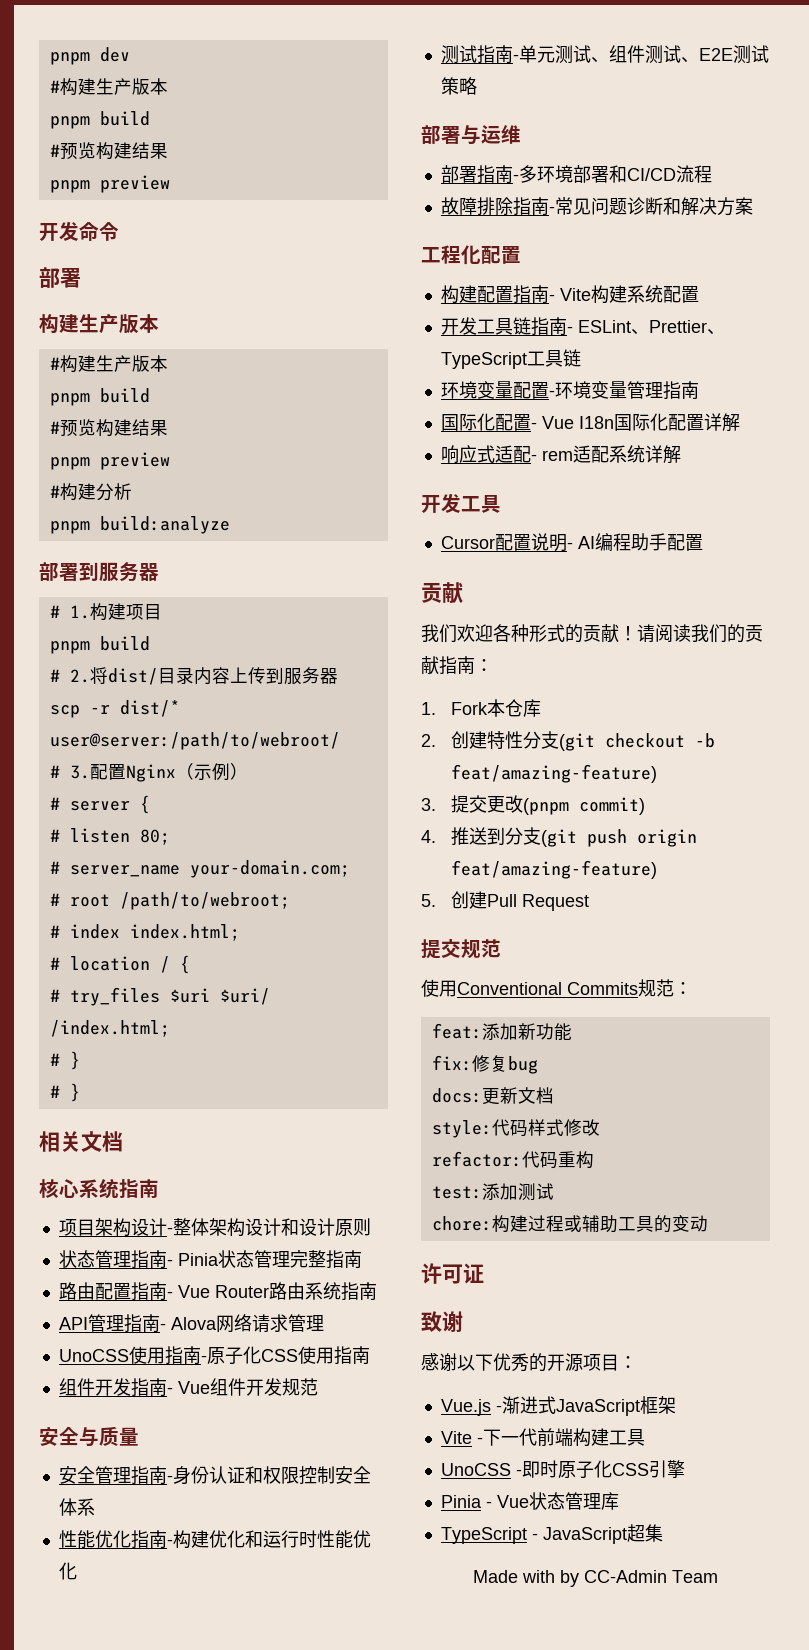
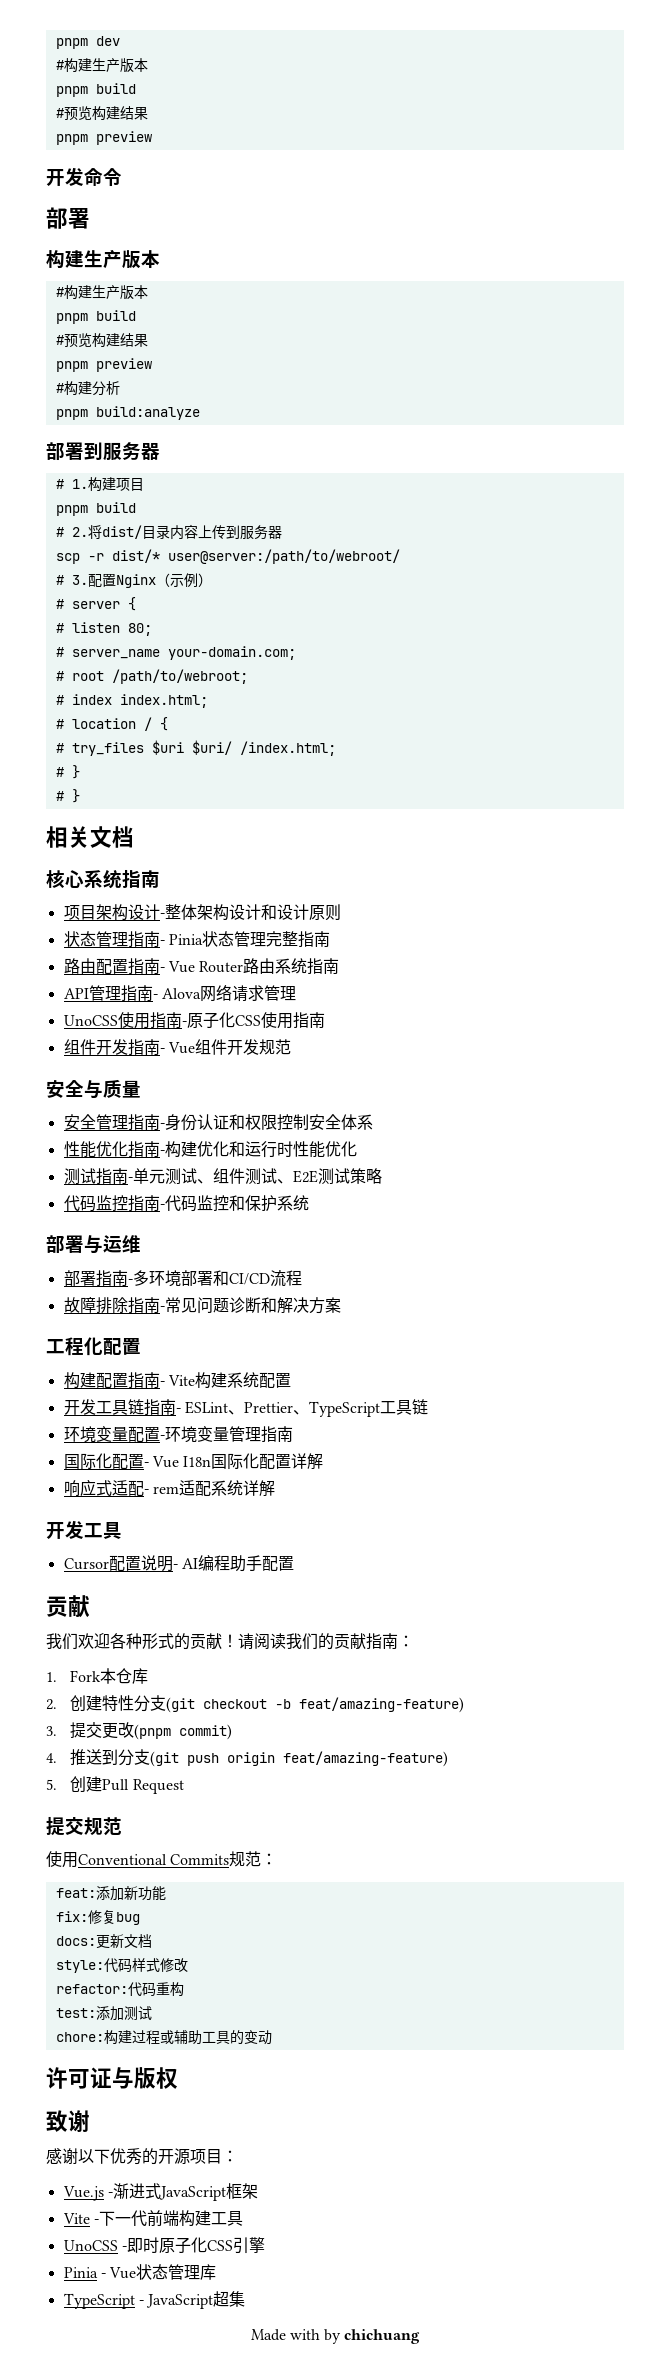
(477, 86) none -> [63,1195,309,1212] // 代码监控指南-代码监控和保护系统
(484, 1273) none -> [112,2067,178,2089] 与版权
[584,1570,718,1583] CC-Admin Team -> [344,2329,421,2344] chichuang

